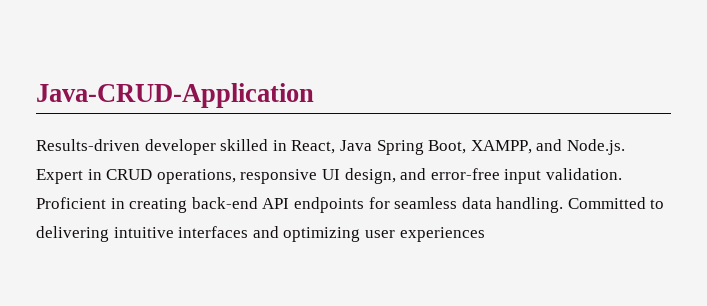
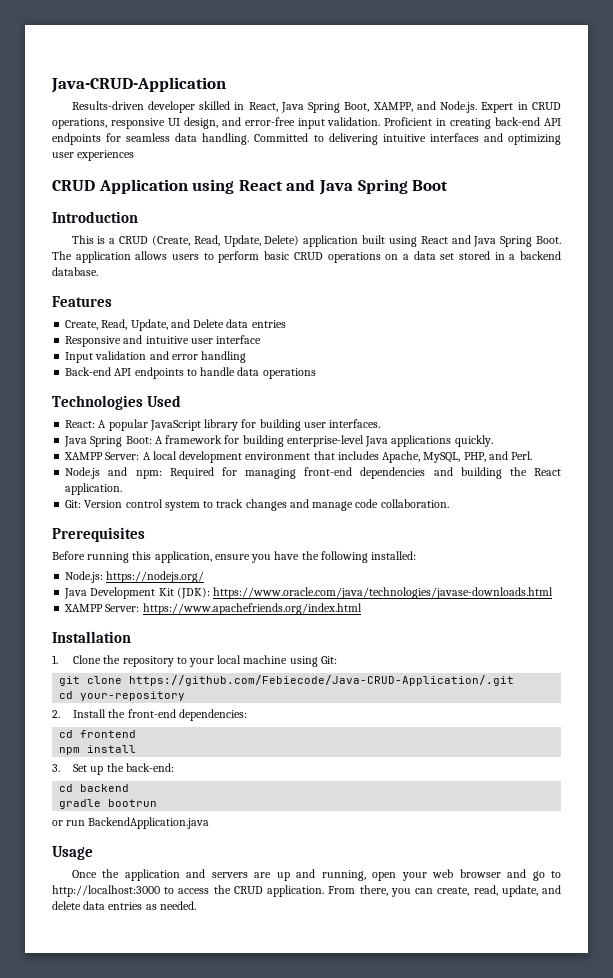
(485, 234) none -> [52,179,449,195] [52,211,138,223] [71,235,561,247] [52,251,561,263] [52,267,98,276] [52,296,112,307] [65,319,286,331] [65,335,262,347] [65,351,247,363] [65,367,316,379] [52,395,182,410] [65,419,381,431] [64,435,493,447] [64,451,533,463] [65,467,562,479] [65,483,123,495] [65,499,449,511] [52,527,145,542] [52,551,417,563] [65,571,205,583] [64,587,554,599] [64,603,362,615] [52,631,131,643] [52,655,337,667] [59,675,515,686] [59,691,186,701] [52,709,247,721] [59,730,137,738] [59,745,137,755] [52,763,174,775] [59,784,130,792] [59,799,158,809] [52,817,210,829] [52,846,93,860] [71,869,561,881] [52,885,561,897] [52,901,196,910] // CRUD Application using React and Java Spring Boot // Introduction // This is a CRUD (Create, Read, Update, Delete) application built using React and Java Spring Boot. The application allows users to perform basic CRUD operations on a data set stored in a backend database. // Features // Create, Read, Update, and Delete data entries // Responsive and intuitive user interface // Input validation and error handling // Back-end API endpoints to handle data operations // Technologies Used // React: A popular JavaScript library for building user interfaces. // Java Spring Boot: A framework for building enterprise-level Java applications quickly. // XAMPP Server: A local development environment that includes Apache, MySQL, PHP, and Perl. // Node.js and npm: Required for managing front-end dependencies and building the React application. // Git: Version control system to track changes and manage code collaboration. // Prerequisites // Before running this application, ensure you have the following installed: // Node.js: https://nodejs.org/ // Java Development Kit (JDK): https://www.oracle.com/java/technologies/javase-downloads.html // XAMPP Server: https://www.apachefriends.org/index.html // Installation // 1. Clone the repository to your local machine using Git: // git clone https://github.com/Febiecode/Java-CRUD-Application/.git // cd your-repository // 2. Install the front-end dependencies: // cd frontend // npm install // 3. Set up the back-end: // cd backend // gradle bootrun // or run BackendApplication.java // Usage // Once the application and servers are up and running, open your web browser and go to http://localhost:3000 to access the CRUD application. From there, you can create, read, update, and delete data entries as needed.

